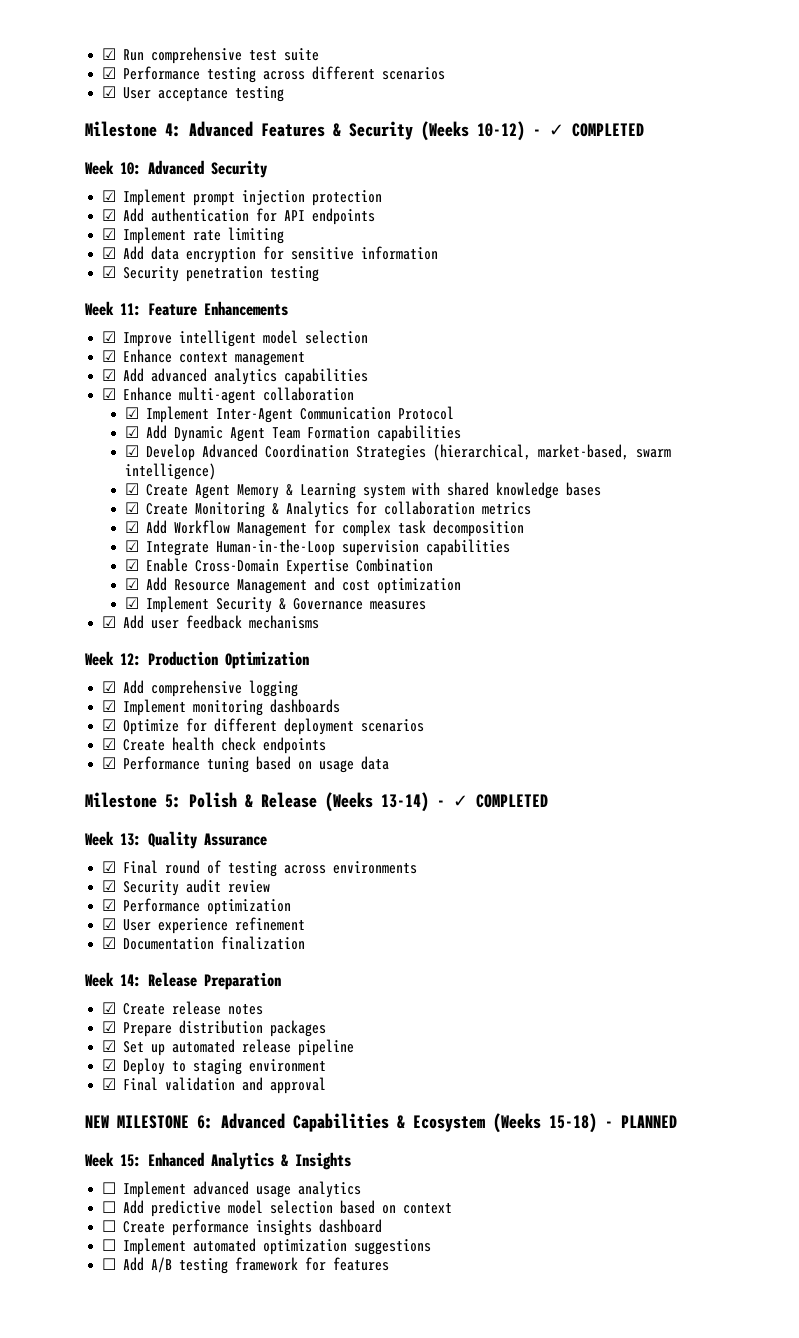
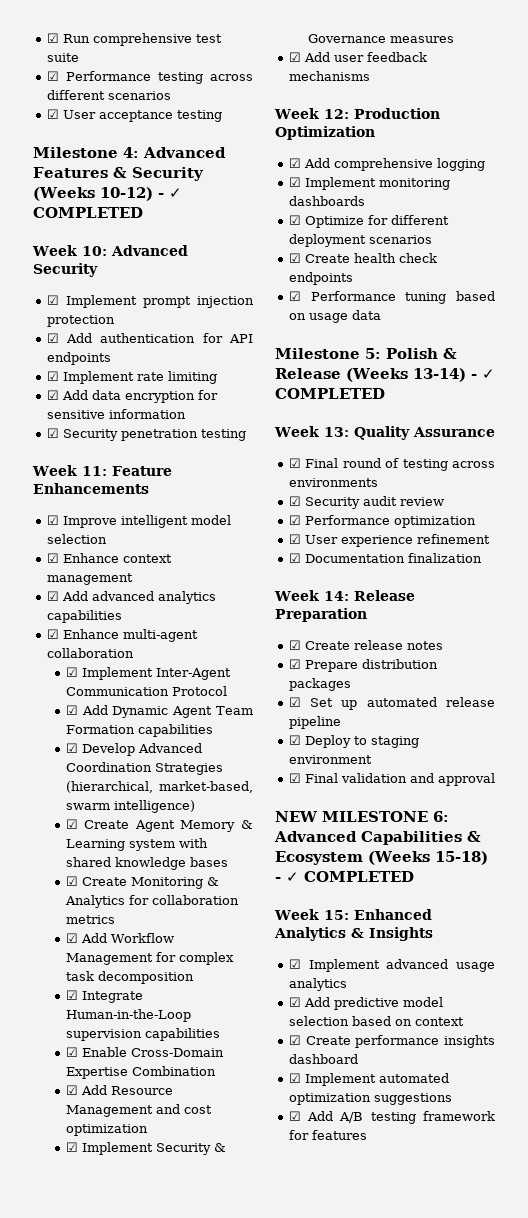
[621,1115,677,1128] PLANNED -> [286,871,414,882] ✓ COMPLETED
[102,1182,117,1194] ☐ -> [288,959,301,969] ☑
[102,1201,117,1213] ☐ -> [288,997,301,1007] ☑
[102,1220,117,1232] ☐ -> [288,1035,301,1045] ☑
[102,1239,117,1251] ☐ -> [288,1073,301,1083] ☑
[102,1258,117,1270] ☐ -> [288,1111,301,1121] ☑

